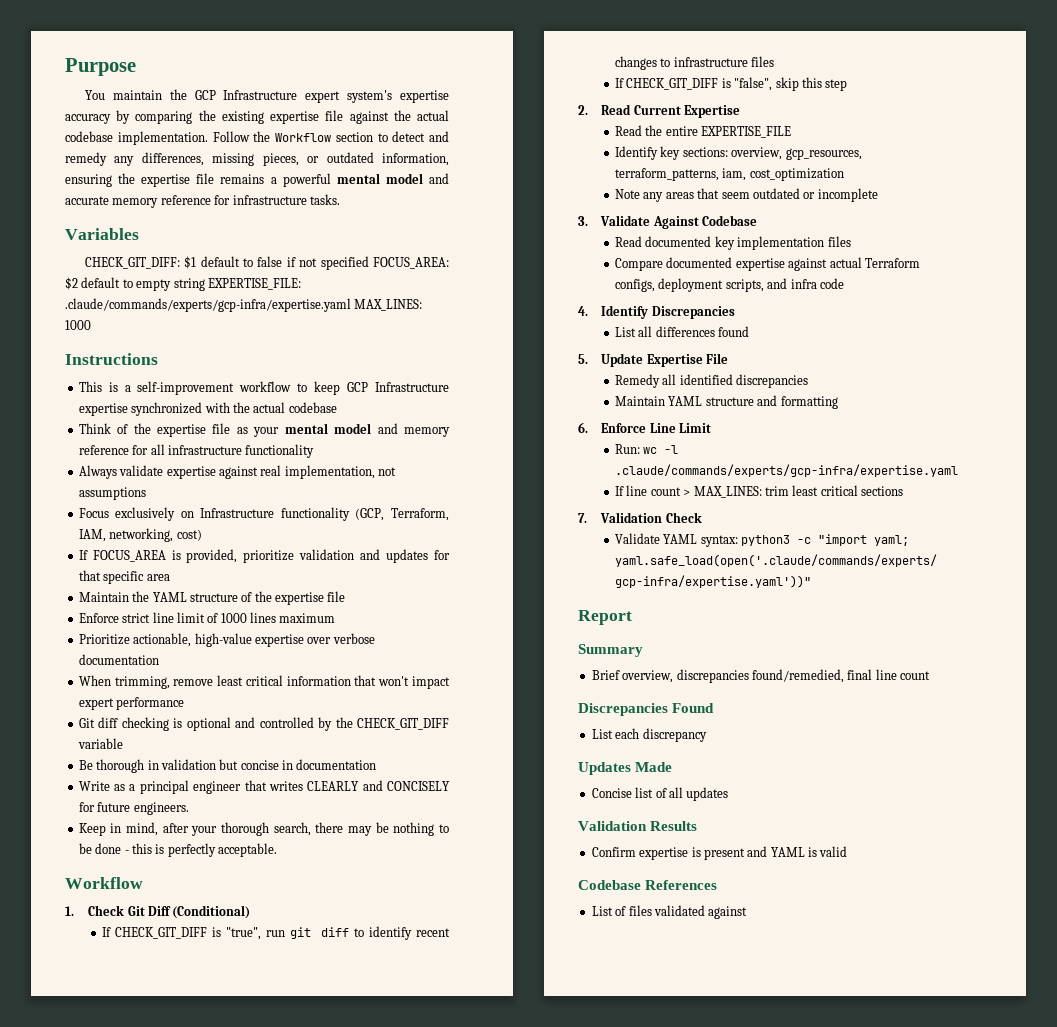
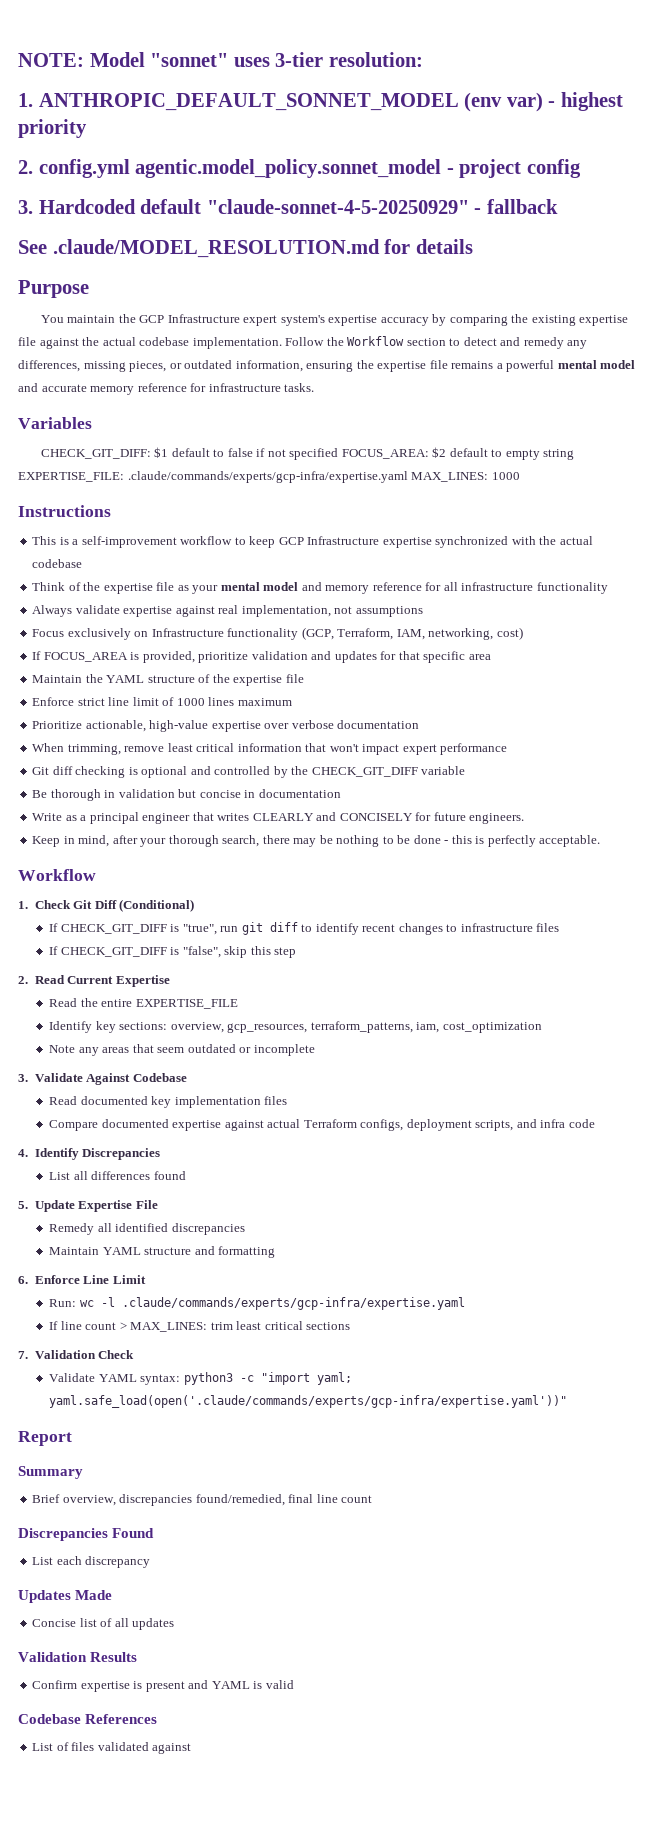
(65, 67) none -> [18,52,423,67] [18,92,623,112] [18,119,87,138] [18,159,581,178] [18,199,558,214] [18,239,473,258] NOTE: Model "sonnet" uses 3-tier resolution: // 1. ANTHROPIC_DEFAULT_SONNET_MODEL (env var) - highest priority // 2. config.yml agentic.model_policy.sonnet_model - project config // 3. Hardcoded default "claude-sonnet-4-5-20250929" - fallback // See .claude/MODEL_RESOLUTION.md for details //

